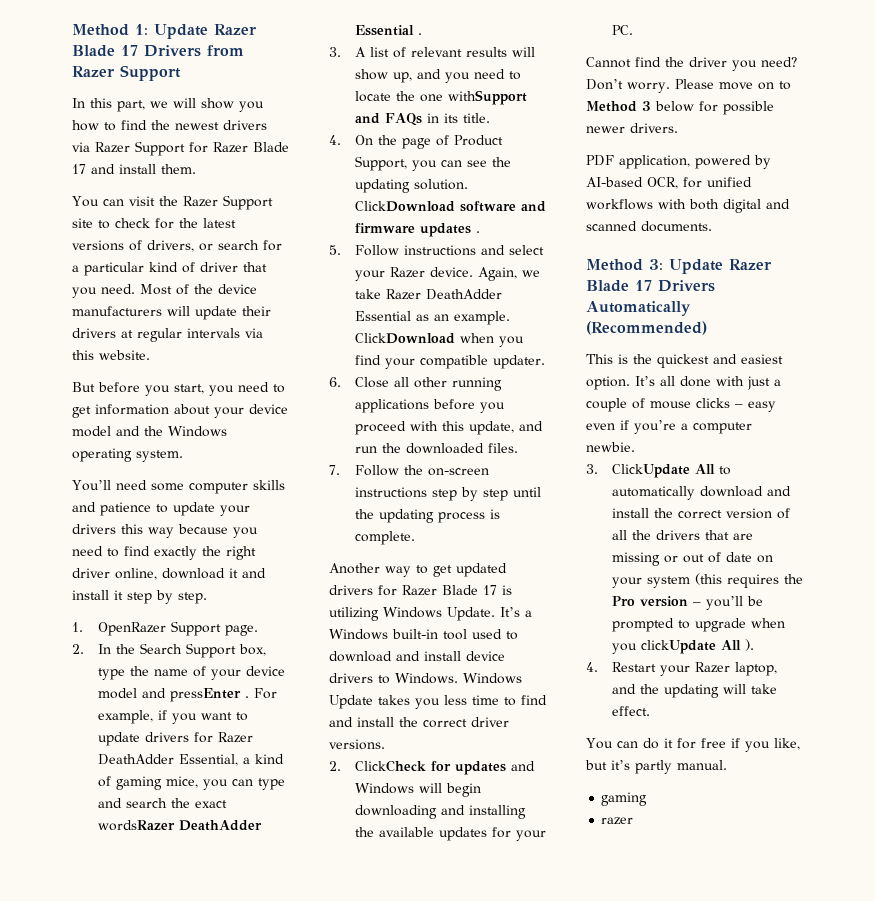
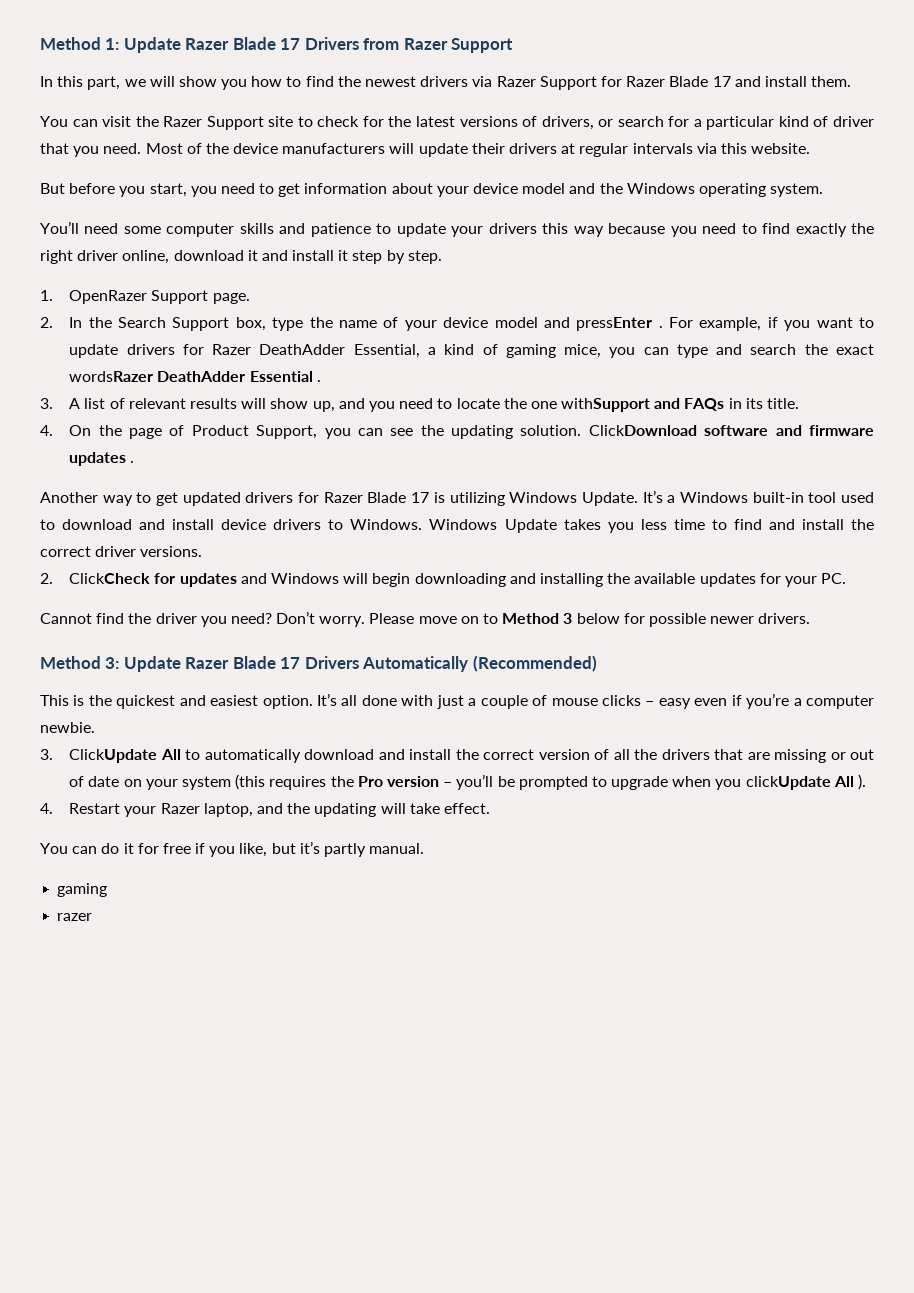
[329,245,544,256] [354,267,540,281] [354,289,502,300] [354,311,510,325] [354,333,524,347] [354,355,545,369] [329,377,502,391] [354,399,505,413] [354,421,543,435] [354,443,518,454] [329,465,489,476] [354,487,541,501] [354,509,500,523] [354,531,415,545] // 5. Follow instructions and select your Razer device. Again, we take Razer DeathAdder Essential as an example. ClickDownload when you find your compatible updater. // 6. Close all other running applications before you proceed with this update, and run the downloaded files. // 7. Follow the on-screen instructions step by step until the updating process is complete. -> (135, 462) none
[586,155,771,169] [586,177,752,189] [586,199,790,213] [586,221,712,232] // PDF application, powered by AI-based OCR, for unified workflows with both digital and scanned documents. -> (811, 618) none

